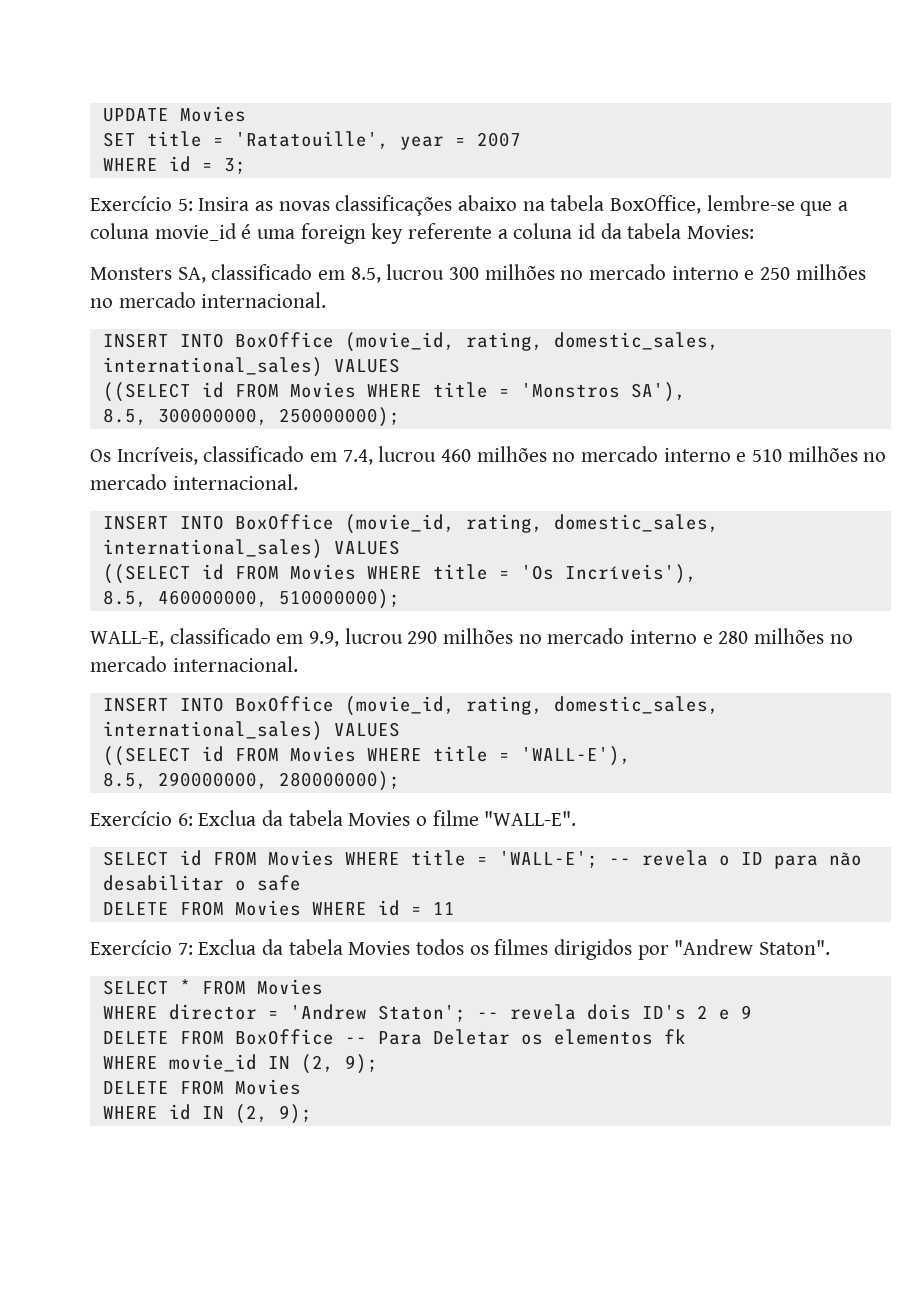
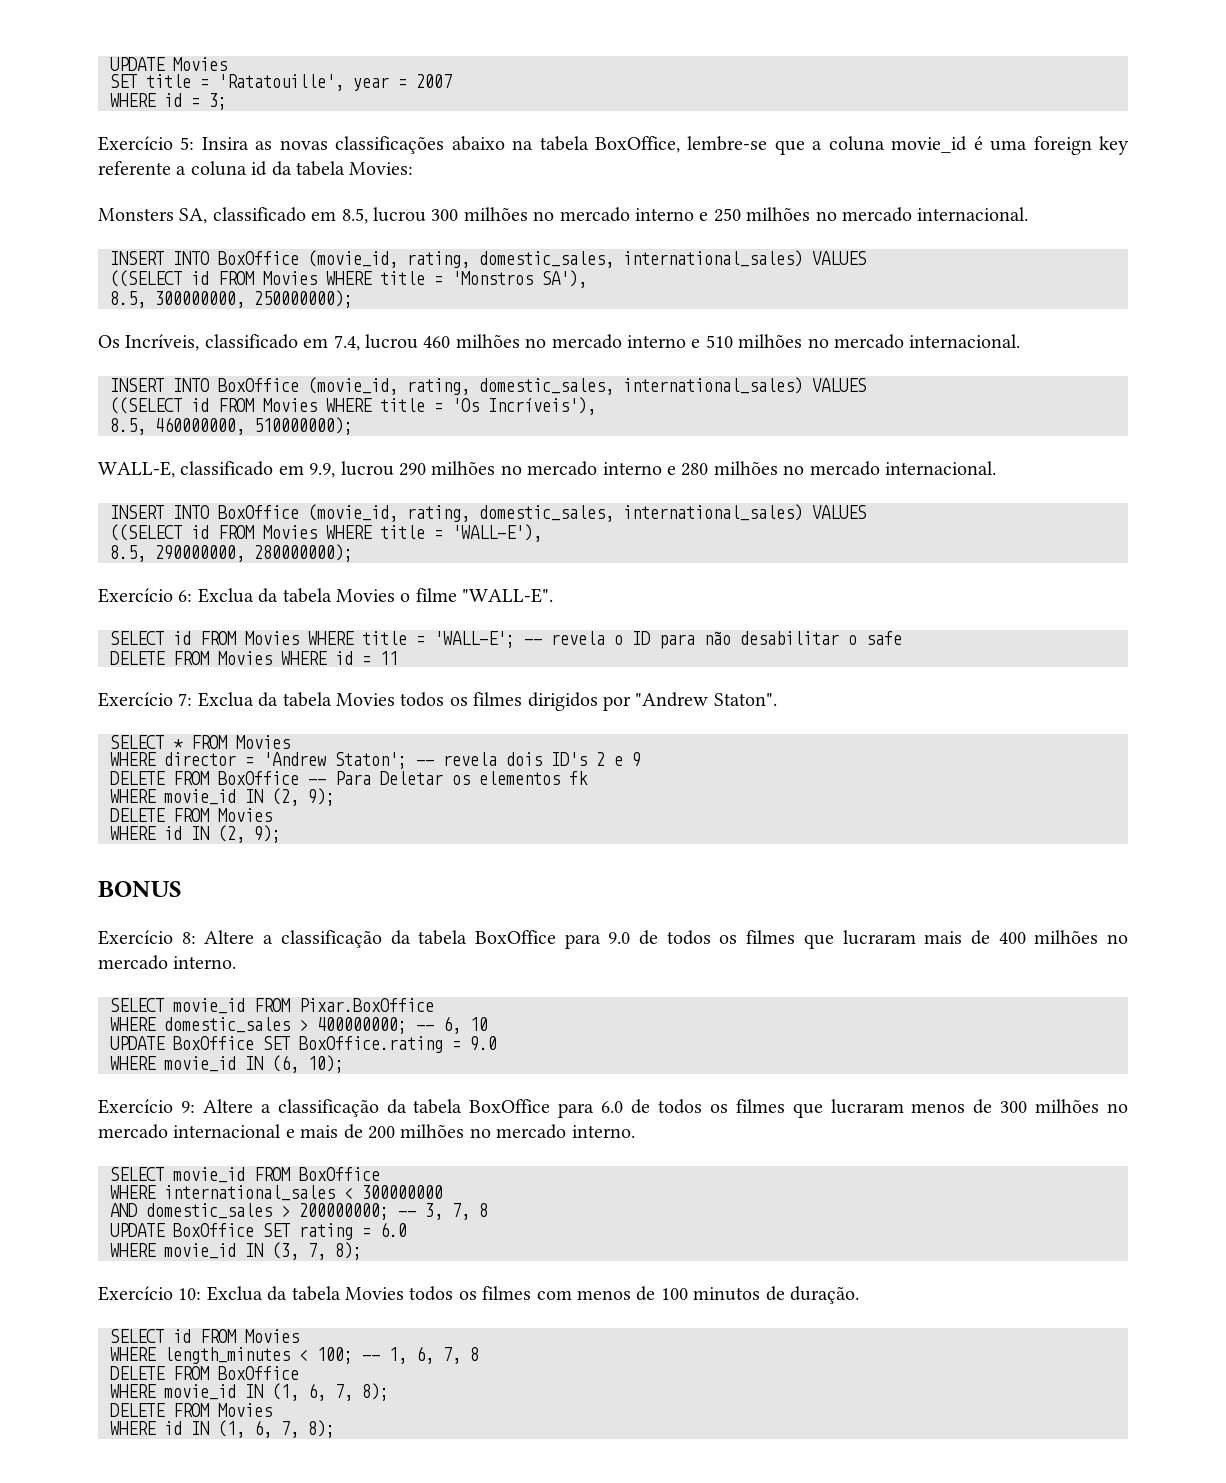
(312, 1114) none -> [98,881,182,897] [98,930,1129,949] [98,955,237,970] [110,998,434,1014] [110,1016,488,1034] [110,1036,497,1053] [110,1055,344,1073] [98,1099,1128,1118] [98,1124,635,1139] [110,1167,380,1183] [110,1185,443,1201] [110,1203,488,1220] [110,1222,407,1240] [110,1242,362,1260] [98,1286,859,1304] [110,1329,299,1343] [110,1346,479,1364] [110,1366,299,1380] [110,1383,389,1401] [110,1403,272,1417] [110,1420,335,1438] // BONUS // Exercício 8: Altere a classificação da tabela BoxOffice para 9.0 de todos os filmes que lucraram mais de 400 milhões no mercado interno. // SELECT movie_id FROM Pixar.BoxOffice // WHERE domestic_sales > 400000000; -- 6, 10 // UPDATE BoxOffice SET BoxOffice.rating = 9.0 // WHERE movie_id IN (6, 10); // Exercício 9: Altere a classificação da tabela BoxOffice para 6.0 de todos os filmes que lucraram menos de 300 milhões no mercado internacional e mais de 200 milhões no mercado interno. // SELECT movie_id FROM BoxOffice // WHERE international_sales < 300000000 // AND domestic_sales > 200000000; -- 3, 7, 8 // UPDATE BoxOffice SET rating = 6.0 // WHERE movie_id IN (3, 7, 8); // Exercício 10: Exclua da tabela Movies todos os filmes com menos de 100 minutos de duração. // SELECT id FROM Movies // WHERE length_minutes < 100; -- 1, 6, 7, 8 // DELETE FROM BoxOffice // WHERE movie_id IN (1, 6, 7, 8); // DELETE FROM Movies // WHERE id IN (1, 6, 7, 8);

